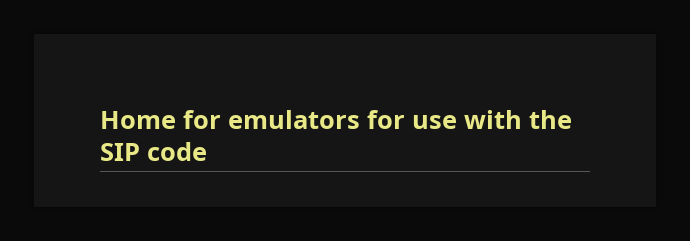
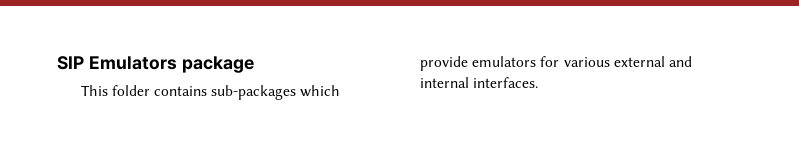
[100,110,572,129] [100,142,207,161] Home for emulators for use with the SIP code -> [57,56,254,73] [80,85,341,100] [420,56,692,71] [420,77,539,88] SIP Emulators package // This folder contains sub-packages which provide emulators for various external and internal interfaces.

